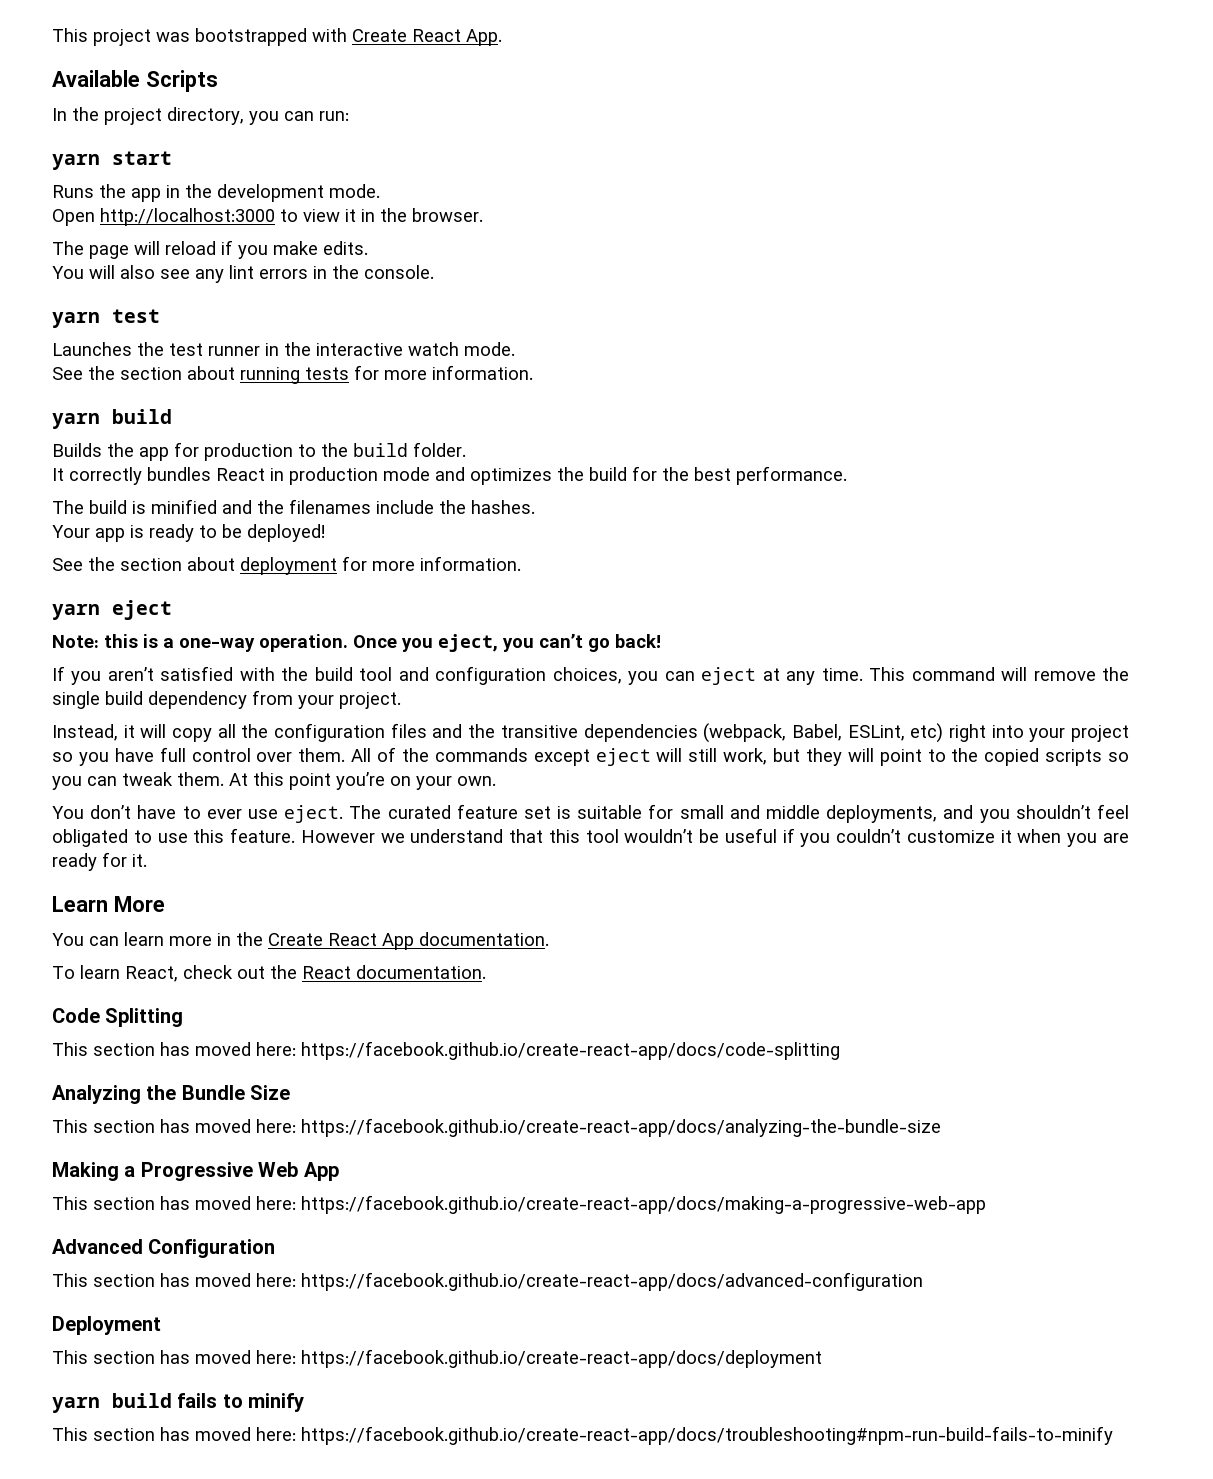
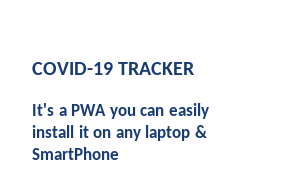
[52,28,502,46] [52,70,218,92] [52,107,349,125] [52,151,172,170] [52,184,380,202] [52,208,483,226] [52,240,368,259] [52,265,434,283] [52,309,160,328] [52,342,515,356] [52,365,533,384] [52,409,172,429] [52,442,466,461] [52,466,847,485] [52,499,535,514] [52,524,325,542] [52,556,521,575] [52,600,172,620] [52,634,661,652] [52,666,1129,685] [52,690,401,709] [52,723,1130,743] [52,747,1129,766] [52,772,496,790] [52,804,1129,823] [52,828,1130,847] [52,852,147,871] [52,896,165,912] [52,932,549,950] [52,965,486,982] [52,1008,184,1027] [52,1041,840,1060] [52,1085,291,1104] [52,1118,941,1137] [52,1162,339,1181] [52,1195,986,1214] [52,1239,276,1258] [52,1272,923,1291] [52,1316,161,1335] [52,1349,822,1368] [52,1393,305,1413] [52,1426,1113,1445] This project was bootstrapped with Create React App. // Available Scripts // In the project directory, you can run: // yarn start // Runs the app in the development mode. // Open http://localhost:3000 to view it in the browser. // The page will reload if you make edits. // You will also see any lint errors in the console. // yarn test // Launches the test runner in the interactive watch mode. // See the section about running tests for more information. // yarn build // Builds the app for production to the build folder. // It correctly bundles React in production mode and optimizes the build for the best performance. // The build is minified and the filenames include the hashes. // Your app is ready to be deployed! // See the section about deployment for more information. // yarn eject // Note: this is a one-way operation. Once you eject, you can’t go back! // If you aren’t satisfied with the build tool and configuration choices, you can eject at any time. This command will remove the single build dependency from your project. // Instead, it will copy all the configuration files and the transitive dependencies (webpack, Babel, ESLint, etc) right into your project so you have full control over them. All of the commands except eject will still work, but they will point to the copied scripts so you can tweak them. At this point you’re on your own. // You don’t have to ever use eject. The curated feature set is suitable for small and middle deployments, and you shouldn’t feel obligated to use this feature. However we understand that this tool wouldn’t be useful if you couldn’t customize it when you are ready for it. // Learn More // You can learn more in the Create React App documentation. // To learn React, check out the React documentation. // Code Splitting // This section has moved here: https://facebook.github.io/create-react-app/docs/code-splitting // Analyzing the Bundle Size // This section has moved here: https://facebook.github.io/create-react-app/docs/analyzing-the-bundle-size // Making a Progressive Web App // This section has moved here: https://facebook.github.io/create-react-app/docs/making-a-progressive-web-app // Advanced Configuration // This section has moved here: https://facebook.github.io/create-react-app/docs/advanced-configuration // Deployment // This section has moved here: https://facebook.github.io/create-react-app/docs/deployment // yarn build fails to minify // This section has moved here: https://facebook.github.io/create-react-app/docs/troubleshooting#npm-run-build-fails-to-minify -> [32,62,196,75] [32,103,209,119] [32,125,208,141] [32,147,119,160] COVID-19 TRACKER // It's a PWA you can easily install it on any laptop & SmartPhone

